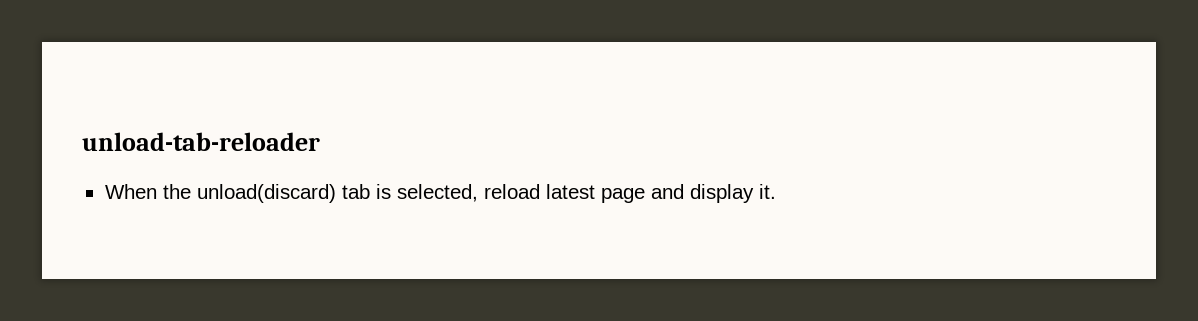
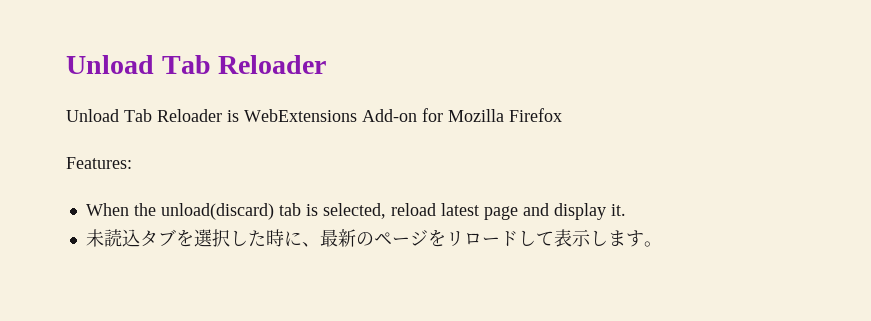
[82,132,320,151] unload-tab-reloader -> [66,55,327,74] [66,108,562,122] [66,157,132,169] Unload Tab Reloader // Unload Tab Reloader is WebExtensions Add-on for Mozilla Firefox // Features:
(776, 191) none -> [85,229,662,247] // 未読込タブを選択した時に、最新のページをリロードして表示します。

